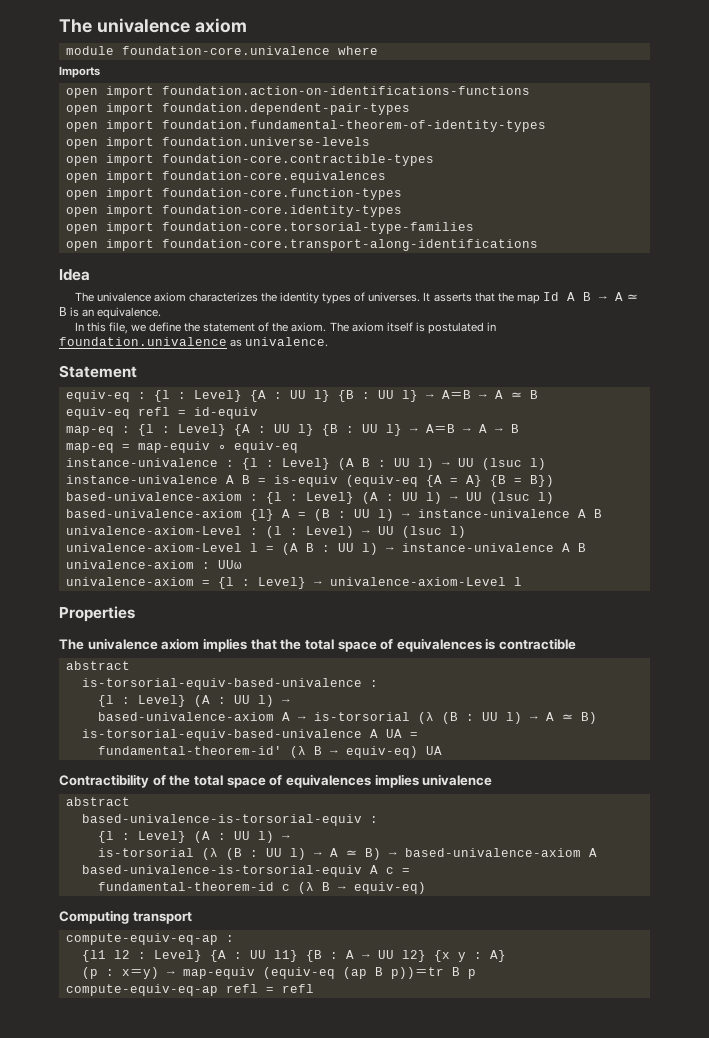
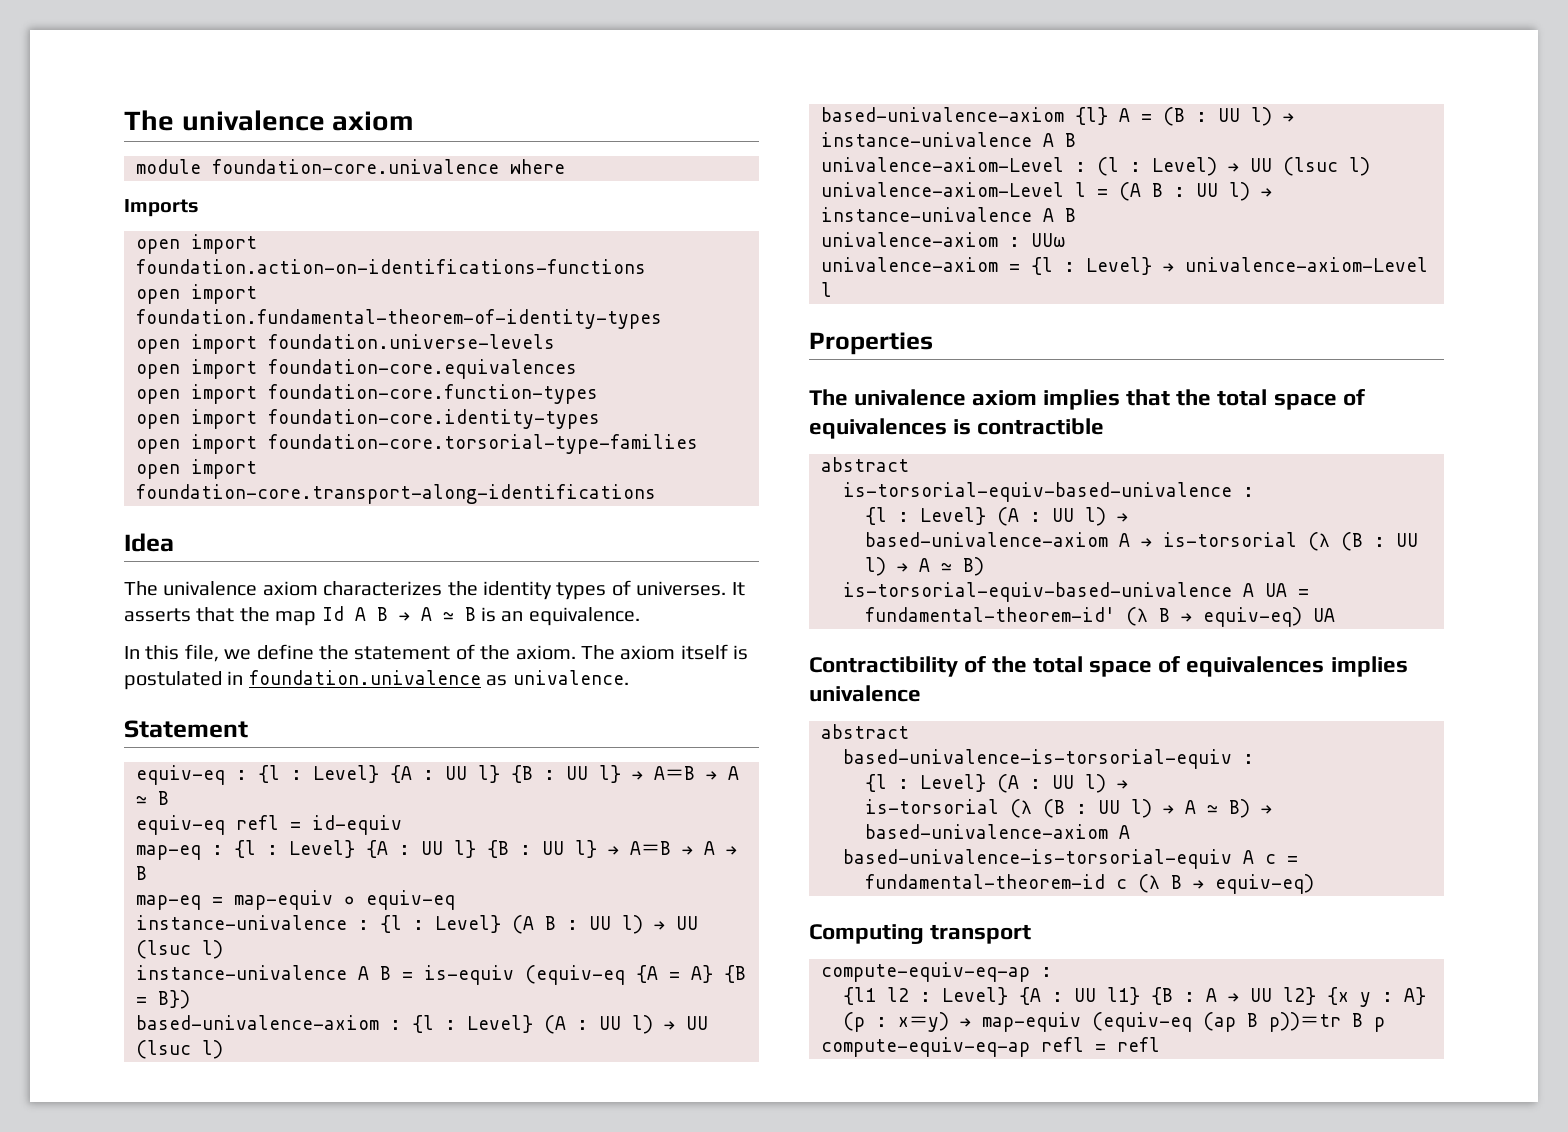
[65,103,410,115] // open import foundation.dependent-pair-types -> (646, 266) none
[65,154,434,166] // open import foundation-core.contractible-types -> (555, 341) none

